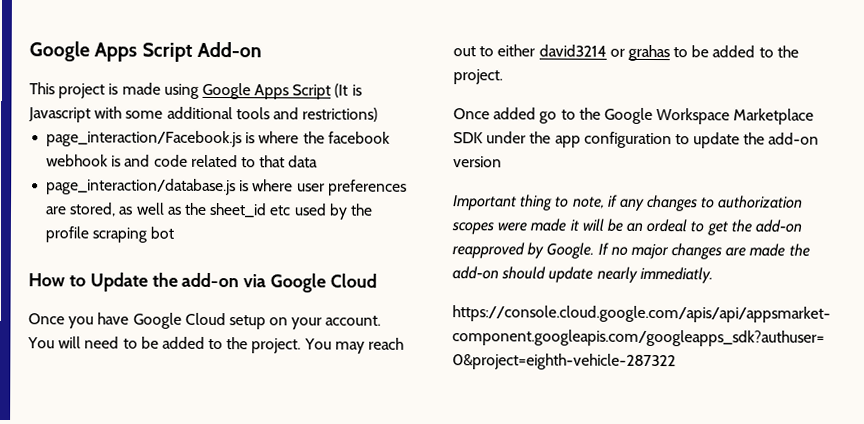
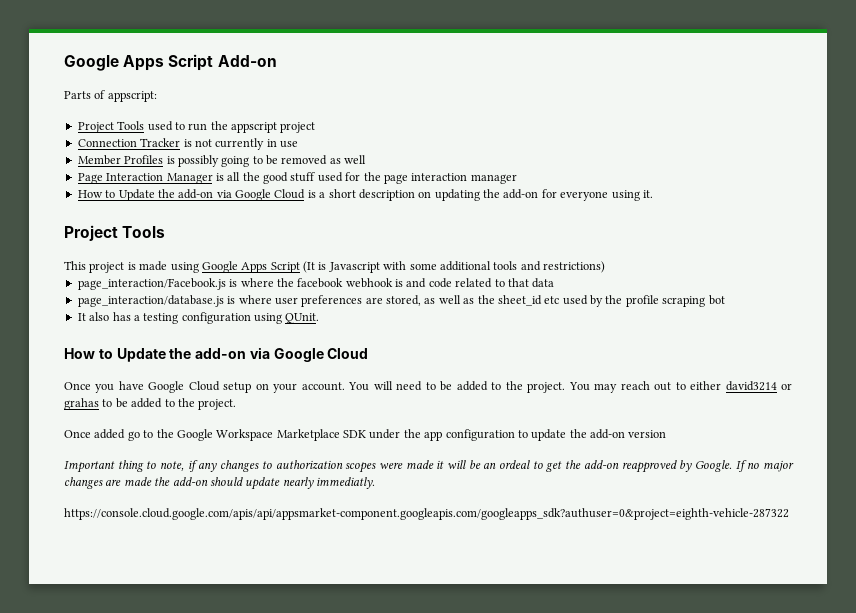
(262, 49) none -> [64,90,157,102] [77,121,316,133] [77,138,298,150] [77,155,367,167] [77,172,517,184] [77,189,653,201] [64,225,166,241] // Parts of appscript: // Project Tools used to run the appscript project // Connection Tracker is not currently in use // Member Profiles is possibly going to be removed as well // Page Interaction Manager is all the good stuff used for the page interaction manager // How to Update the add-on via Google Cloud is a short description on updating the add-on for everyone using it. // Project Tools
(175, 232) none -> [77,312,320,324] // It also has a testing configuration using QUnit.

